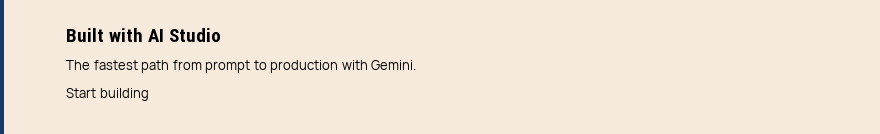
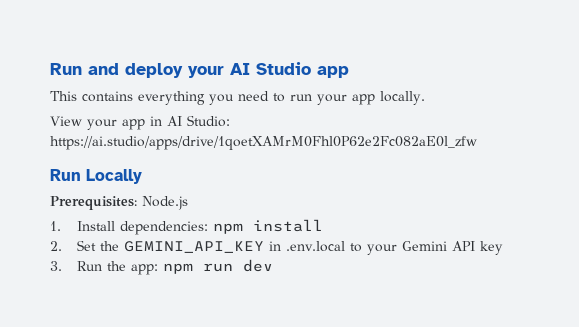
[66,28,222,42] [66,60,417,73] [66,88,149,101] Built with AI Studio // The fastest path from prompt to production with Gemini. // Start building -> [50,62,349,78] [50,91,425,105] [50,115,230,130] [50,136,477,150] [50,169,142,184] [50,196,188,210] [50,219,324,235] [50,240,504,255] [50,259,274,275] Run and deploy your AI Studio app // This contains everything you need to run your app locally. // View your app in AI Studio: https://ai.studio/apps/drive/1qoetXAMrM0Fhl0P62e2Fc082aE0l_zfw // Run Locally // Prerequisites: Node.js // 1. Install dependencies: npm install // 2. Set the GEMINI_API_KEY in .env.local to your Gemini API key // 3. Run the app: npm run dev

